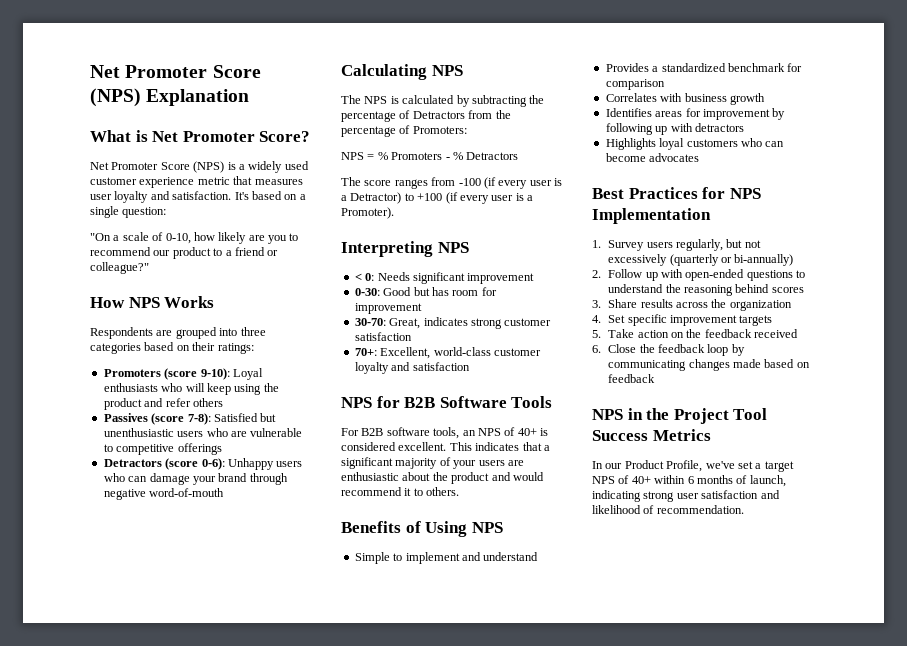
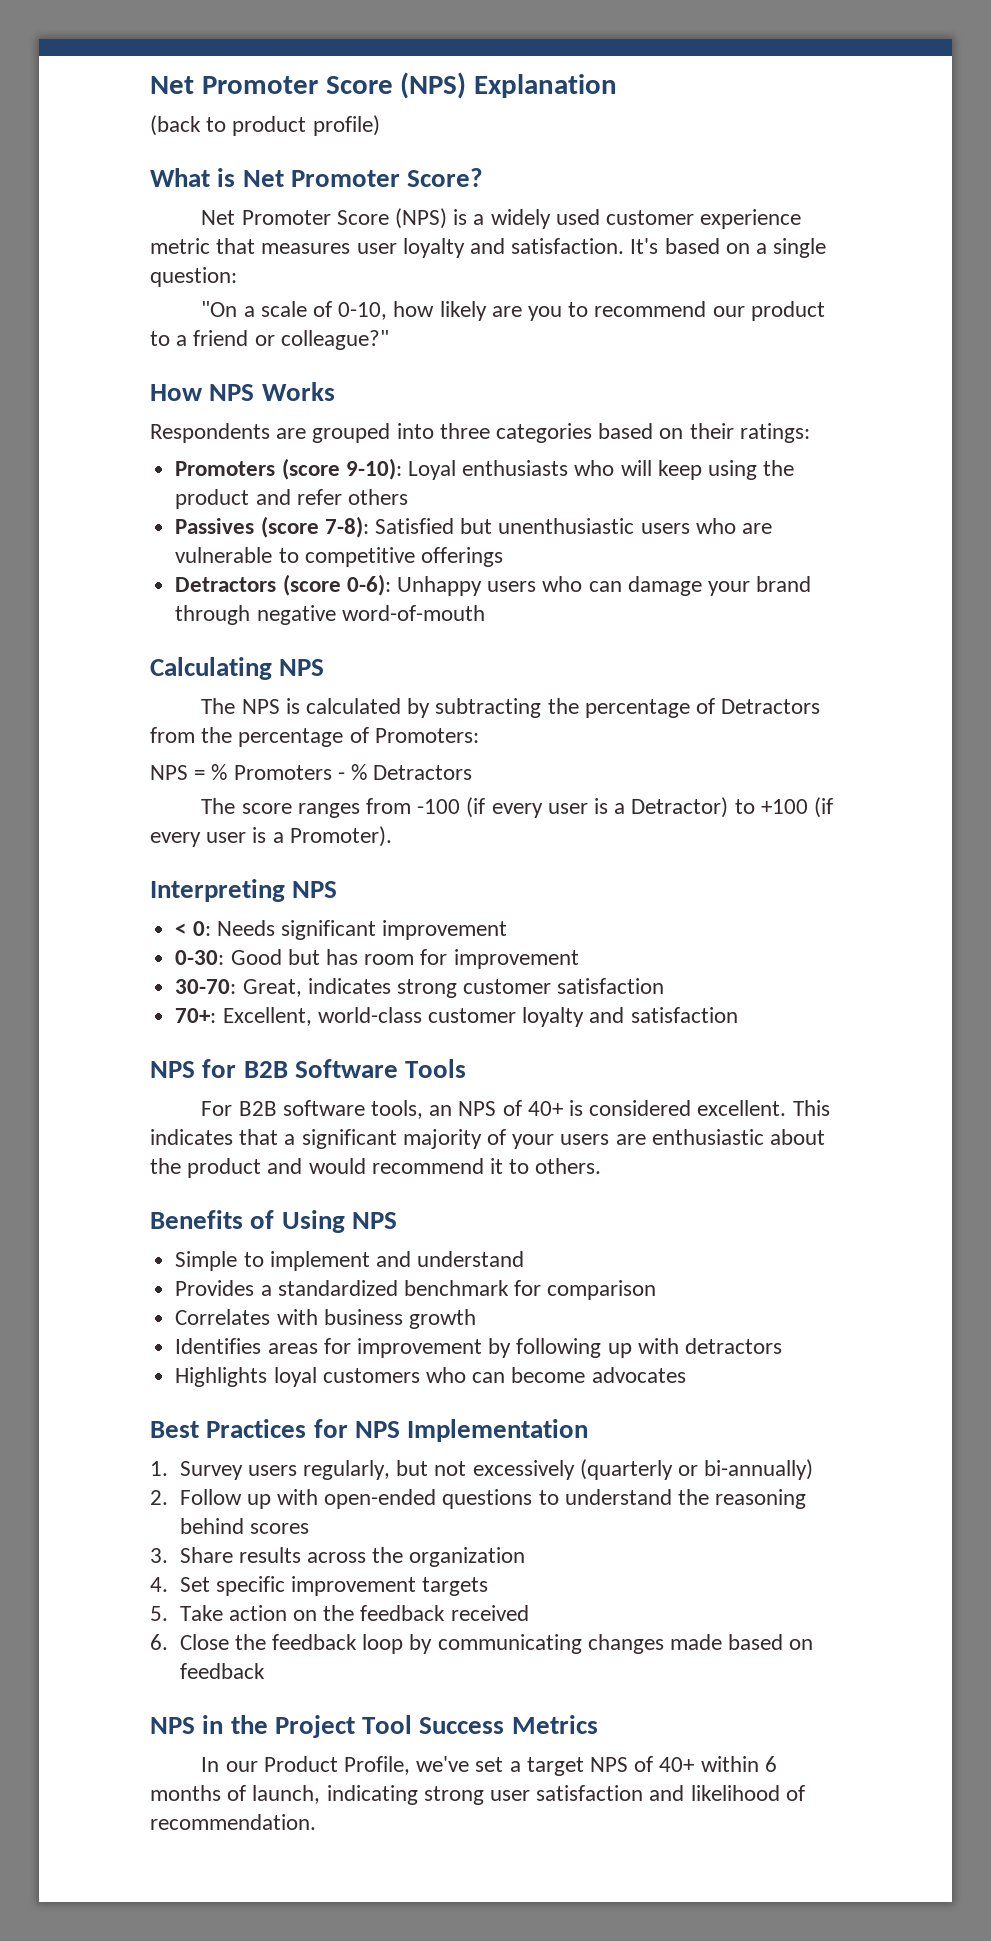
(250, 97) none -> [150,115,380,136] // (back to product profile)

